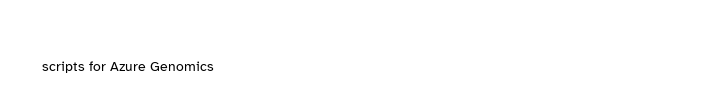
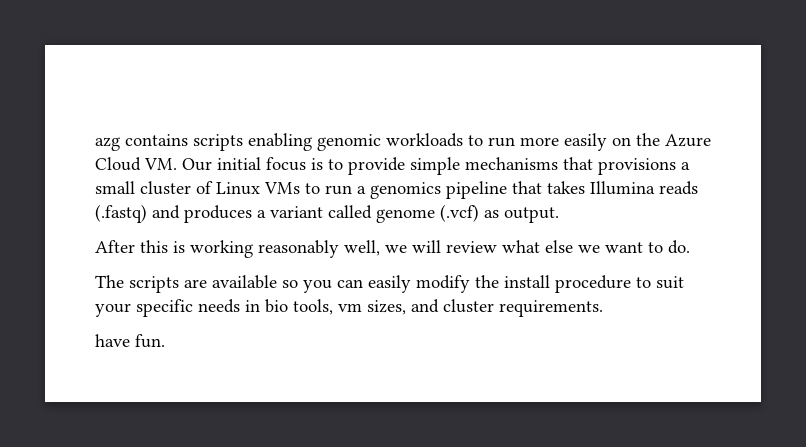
[42,61,214,73] scripts for Azure Genomics -> [95,133,711,151] [95,157,690,175] [95,181,698,199] [95,204,559,223] [95,240,690,258] [95,275,684,293] [95,299,603,317] [95,334,165,348] azg contains scripts enabling genomic workloads to run more easily on the Azure Cloud VM. Our initial focus is to provide simple mechanisms that provisions a small cluster of Linux VMs to run a genomics pipeline that takes Illumina reads (.fastq) and produces a variant called genome (.vcf) as output. // After this is working reasonably well, we will review what else we want to do. // The scripts are available so you can easily modify the install procedure to suit your specific needs in bio tools, vm sizes, and cluster requirements. // have fun.

